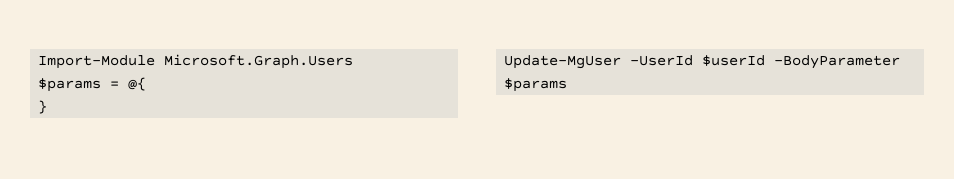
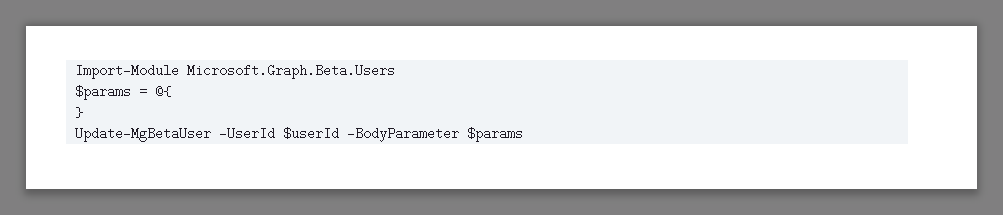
[164,54,354,69] Microsoft.Graph.Users -> [186,64,395,79] Microsoft.Graph.Beta.Users
[504,55,622,69] Update-MgUser -> [74,127,211,142] Update-MgBetaUser

